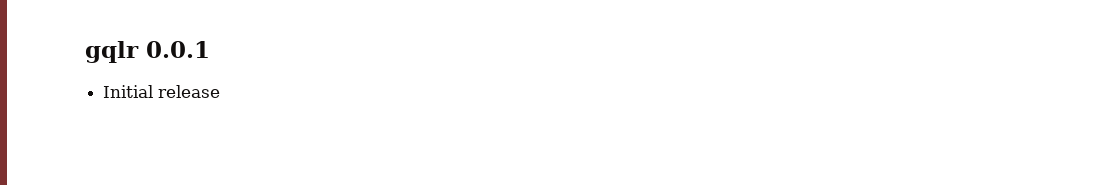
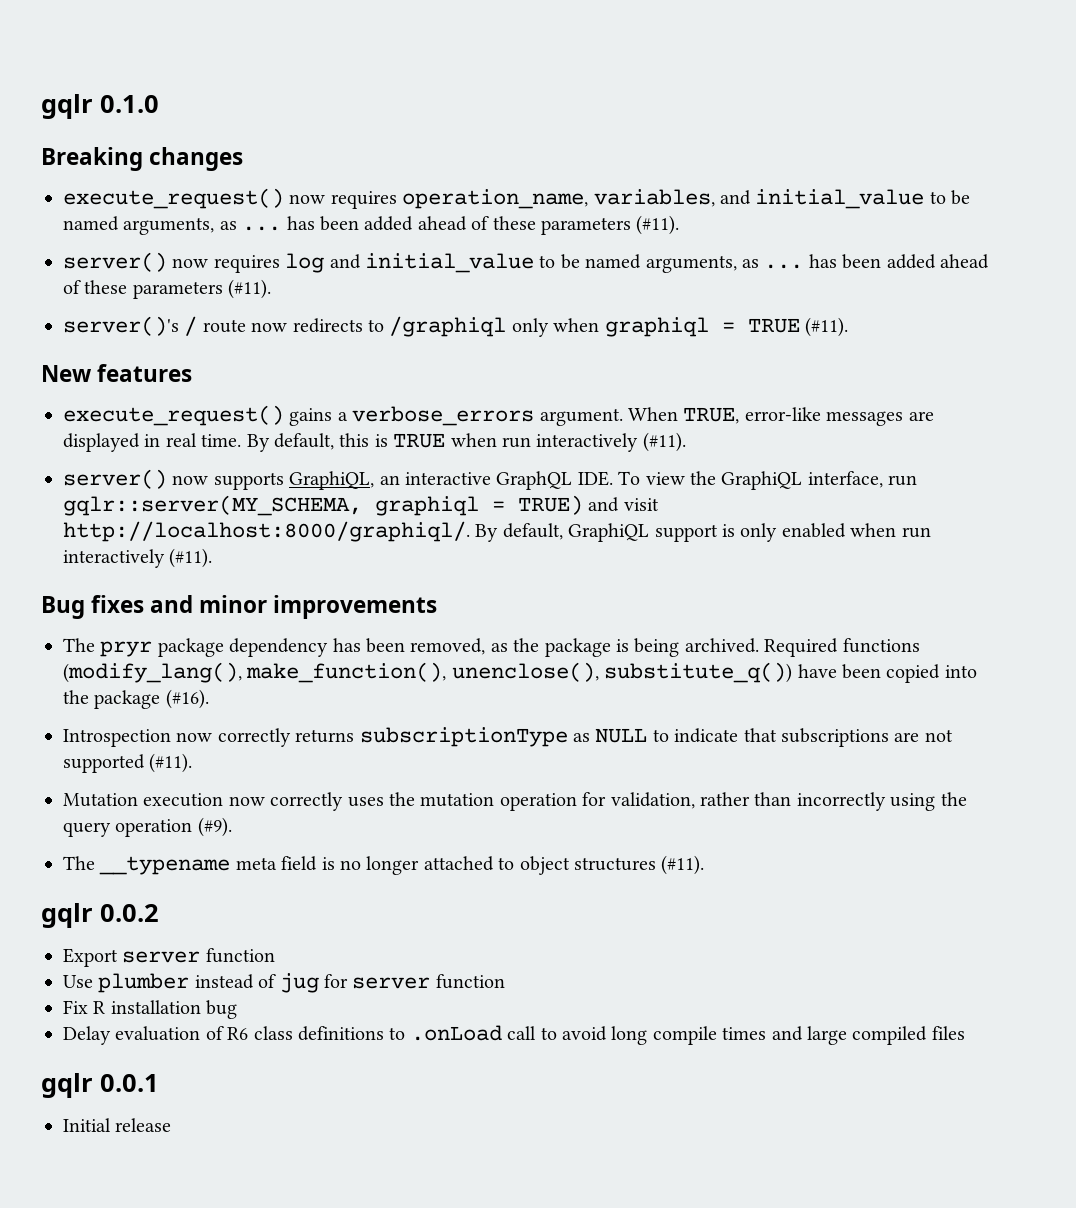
[85,41,139,63] gqlr -> [41,94,159,119] [41,147,244,171] [63,188,971,209] [63,215,680,235] [63,252,989,273] [63,279,272,299] [63,316,848,337] [41,364,193,382] [63,405,934,426] [63,432,686,452] [63,469,918,490] [63,495,659,516] [63,521,931,542] [63,548,213,568] [41,595,438,619] [63,638,920,657] [63,662,977,683] [63,689,209,709] [63,727,953,747] [63,753,193,773] [63,792,967,811] [63,817,232,837] [63,855,705,875] [41,903,159,928] [63,948,275,967] [63,973,505,993] [63,1000,238,1019] [63,1025,965,1045] [41,1073,93,1098] gqlr 0.1.0 // Breaking changes // execute_request() now requires operation_name, variables, and initial_value to be named arguments, as ... has been added ahead of these parameters (#11). // server() now requires log and initial_value to be named arguments, as ... has been added ahead of these parameters (#11). // server()'s / route now redirects to /graphiql only when graphiql = TRUE (#11). // New features // execute_request() gains a verbose_errors argument. When TRUE, error-like messages are displayed in real time. By default, this is TRUE when run interactively (#11). // server() now supports GraphiQL, an interactive GraphQL IDE. To view the GraphiQL interface, run gqlr::server(MY_SCHEMA, graphiql = TRUE) and visit http://localhost:8000/graphiql/. By default, GraphiQL support is only enabled when run interactively (#11). // Bug fixes and minor improvements // The pryr package dependency has been removed, as the package is being archived. Required functions (modify_lang(), make_function(), unenclose(), substitute_q()) have been copied into the package (#16). // Introspection now correctly returns subscriptionType as NULL to indicate that subscriptions are not supported (#11). // Mutation execution now correctly uses the mutation operation for validation, rather than incorrectly using the query operation (#9). // The __typename meta field is no longer attached to object structures (#11). // gqlr 0.0.2 // Export server function // Use plumber instead of jug for server function // Fix R installation bug // Delay evaluation of R6 class definitions to .onLoad call to avoid long compile times and large compiled files // gqlr

